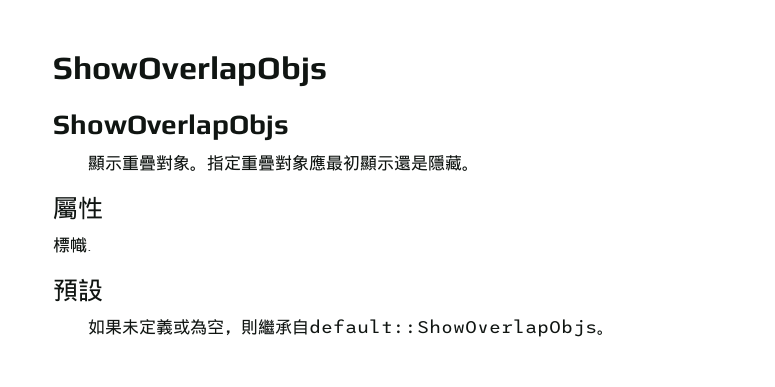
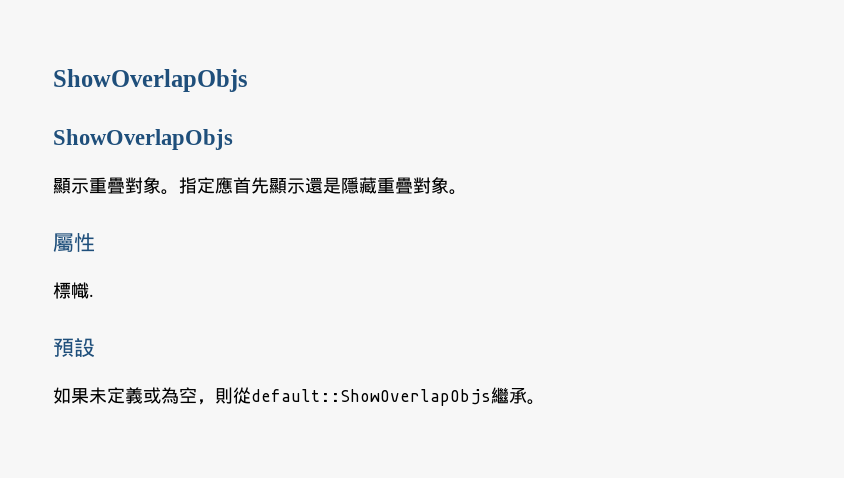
[240,154,360,171] 重疊對象應最初 -> [215,177,269,194] 應首先
(462, 163) none -> [377,177,449,194] 重疊對象
[257,319,597,337] 繼承自default::ShowOverlapObjs -> [233,387,527,406] 從default::ShowOverlapObjs繼承

